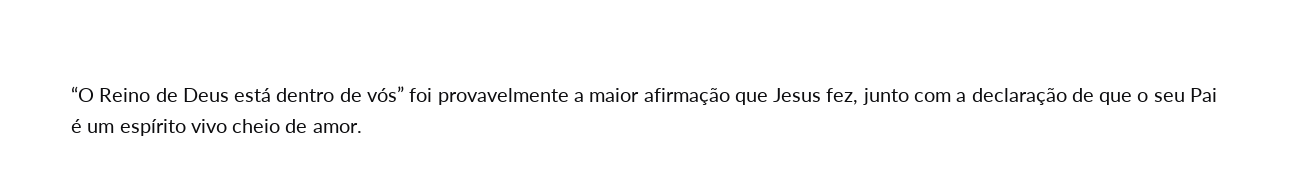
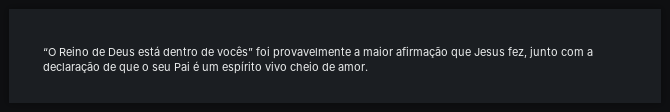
[367,86,405,102] vós” -> [217,46,253,56] vocês”

